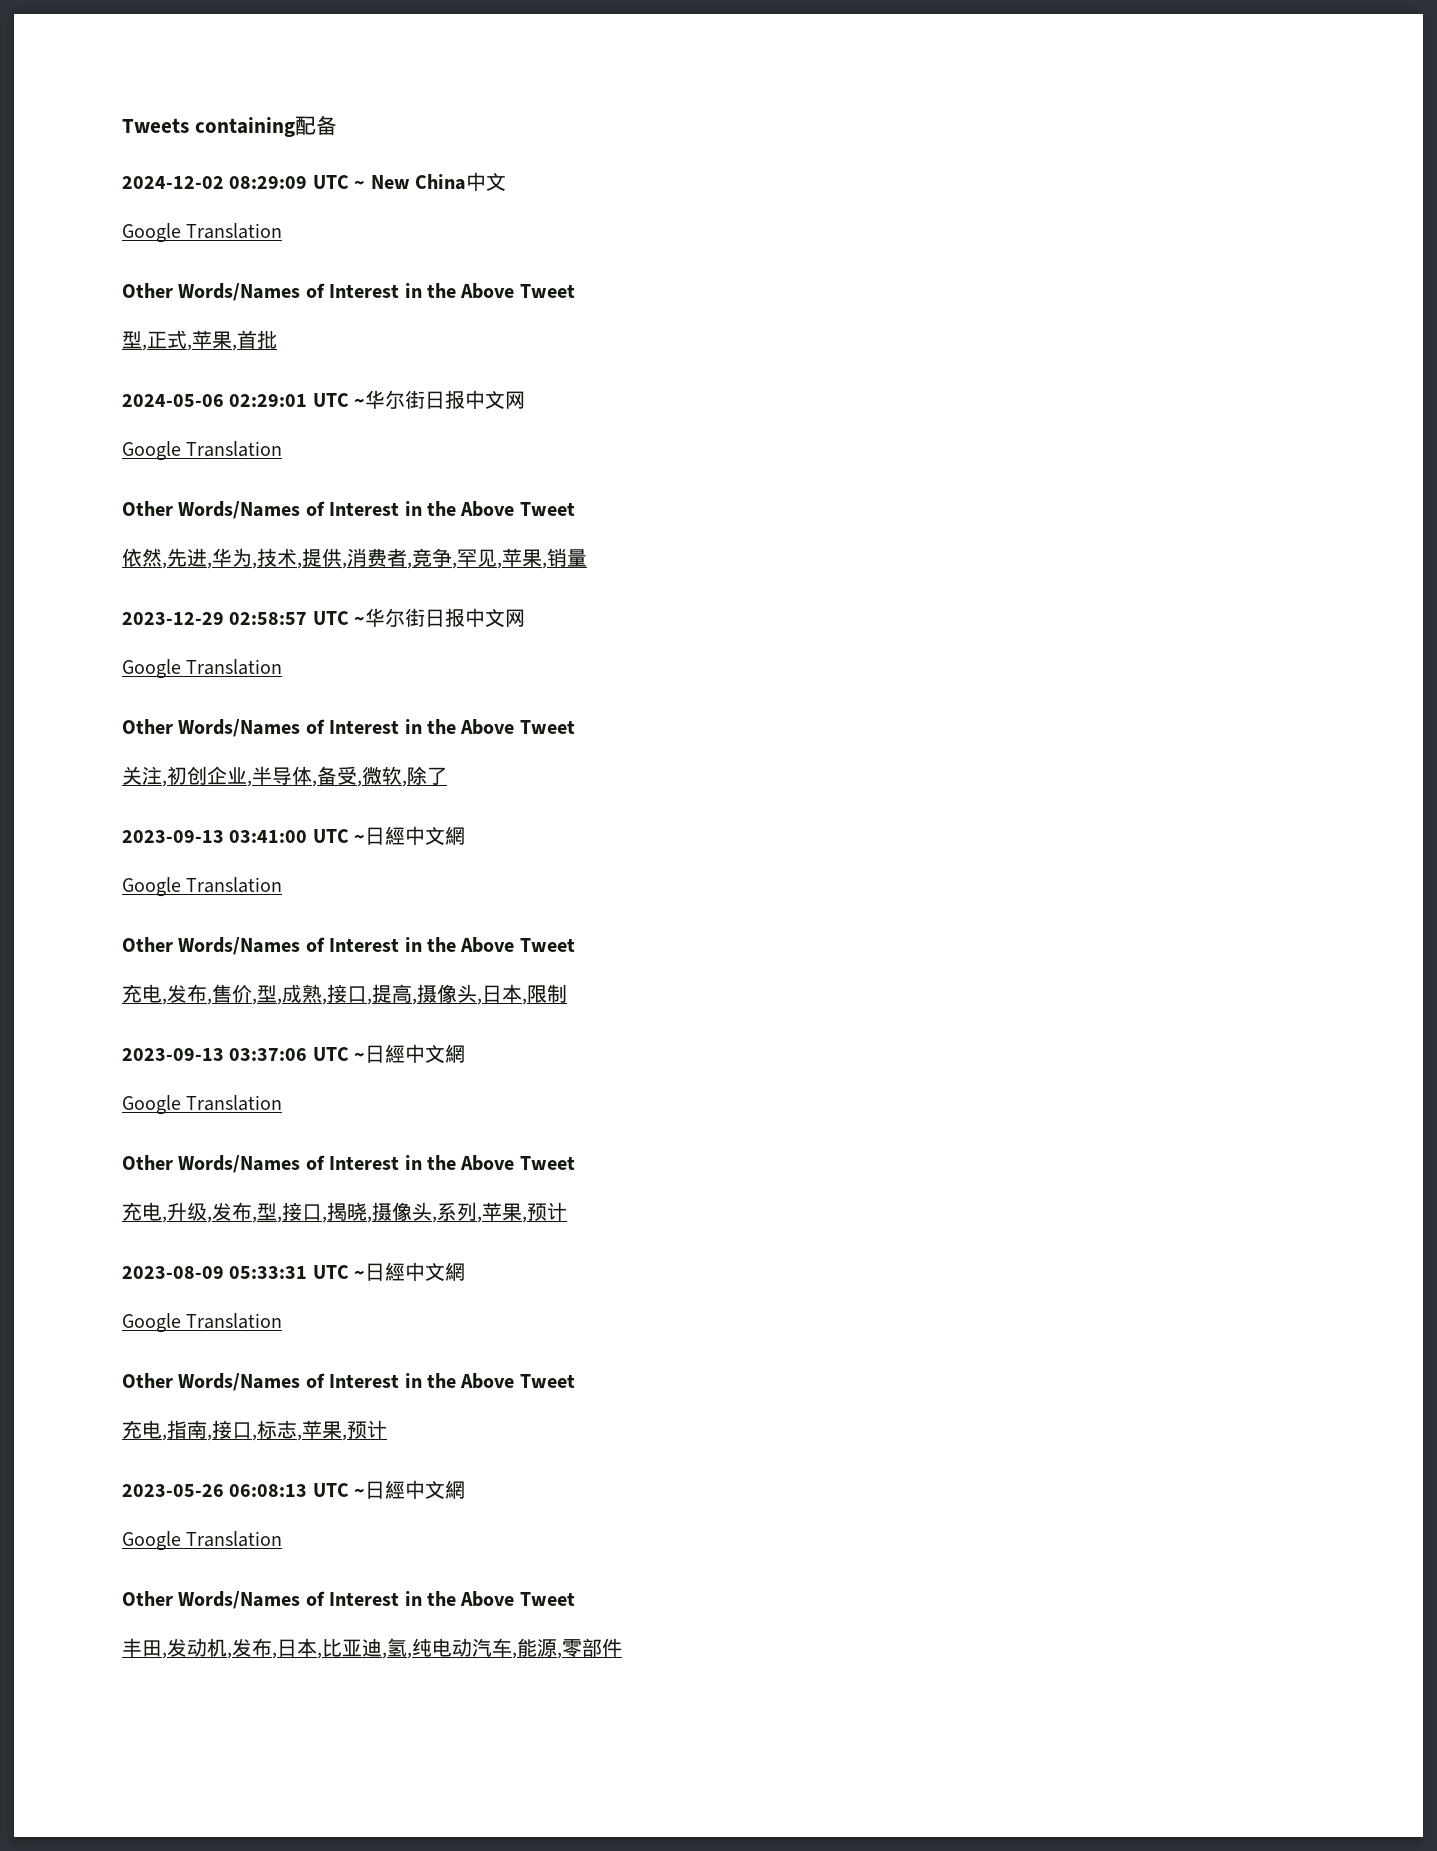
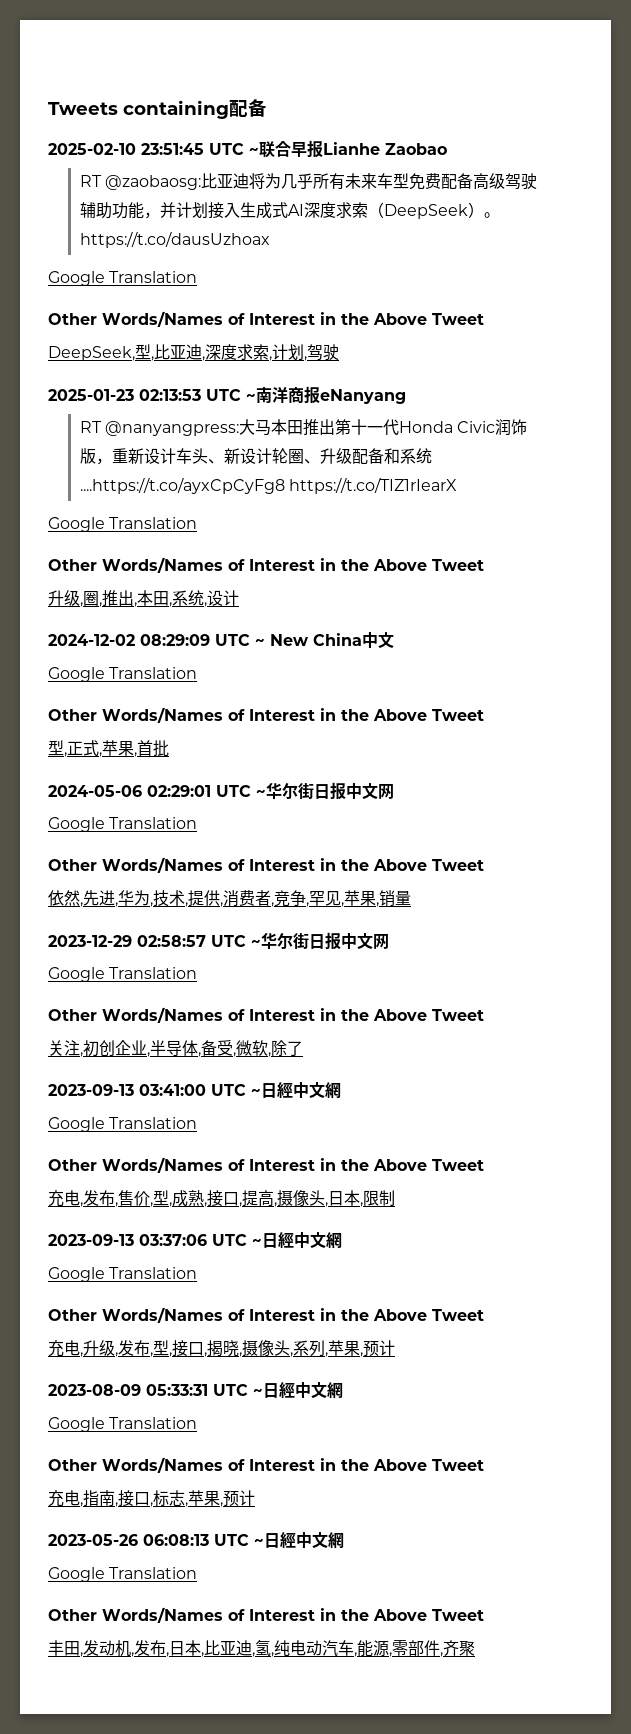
(337, 125) none -> [48,140,447,158] [79,173,537,190] [79,202,500,219] [79,231,270,248] [48,271,198,286] [48,311,484,327] [48,344,339,361] [48,386,406,404] [79,419,528,436] [79,448,432,465] [79,477,457,494] [48,517,198,532] [48,557,484,573] [48,590,239,607] // 2025-02-10 23:51:45 UTC ~联合早报Lianhe Zaobao // RT @zaobaosg:比亚迪将为几乎所有未来车型免费配备高级驾驶辅助功能，并计划接入生成式AI深度求索（DeepSeek）。https://t.co/dausUzhoax // Google Translation // Other Words/Names of Interest in the Above Tweet // DeepSeek,型,比亚迪,深度求索,计划,驾驶 // 2025-01-23 02:13:53 UTC ~南洋商报eNanyang // RT @nanyangpress:大马本田推出第十一代Honda Civic润饰版，重新设计车头、新设计轮圈、升级配备和系统....https://t.co/ayxCpCyFg8 https://t.co/TIZ1rIearX // Google Translation // Other Words/Names of Interest in the Above Tweet // 升级,圈,推出,本田,系统,设计
(622, 1647) none -> [440,1640,475,1657] ,齐聚

